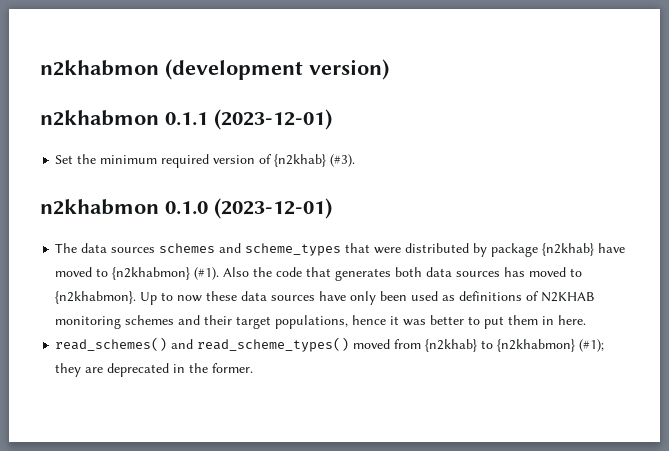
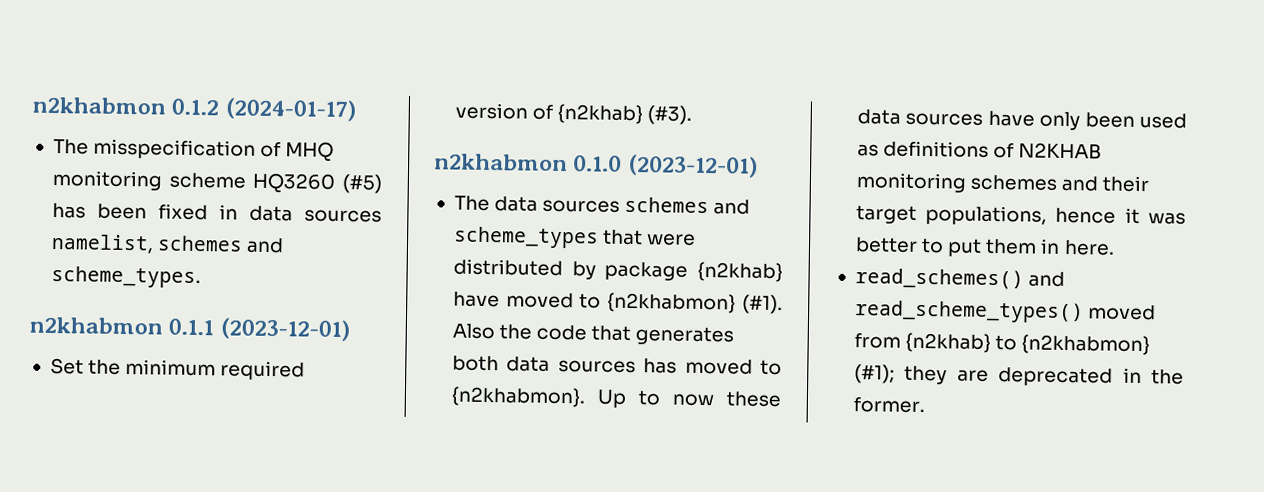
[40,59,389,80] n2khabmon (development version) -> [32,96,356,122] [52,138,335,162] [51,169,383,194] [51,202,382,223] [50,233,285,254] [50,265,201,289] n2khabmon 0.1.2 (2024-01-17) // The misspecification of MHQ monitoring scheme HQ3260 (#5) has been fixed in data sources namelist, schemes and scheme_types.

